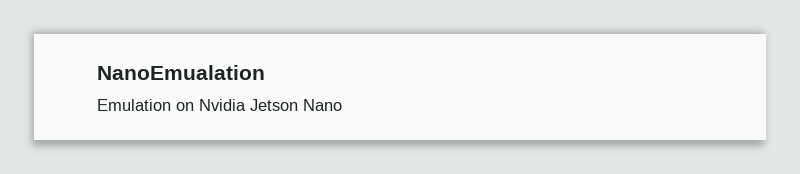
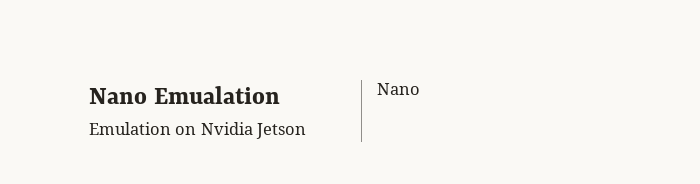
[97,65,265,80] NanoEmualation -> [89,86,281,104] Nano Emualation

